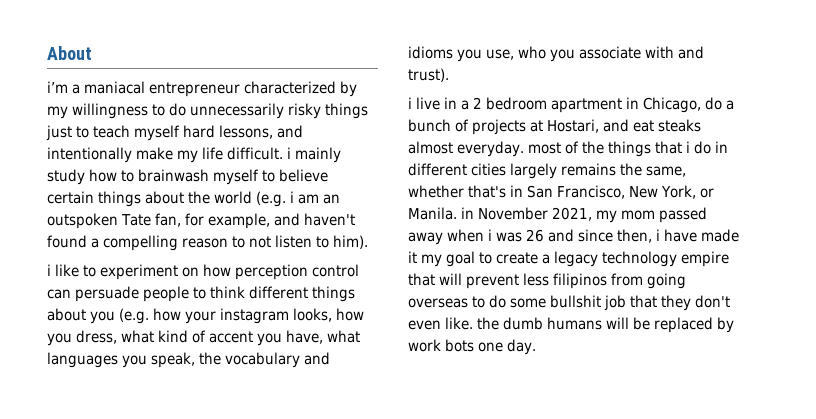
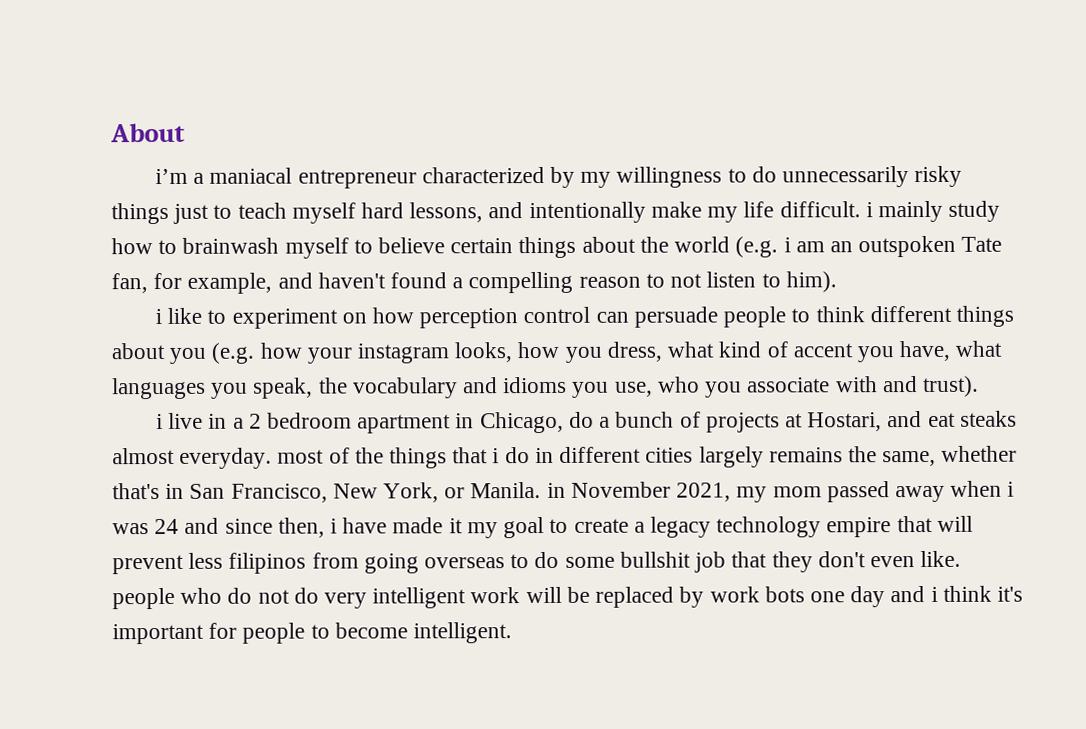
[526,229,544,242] 26 -> [154,518,180,535] 24
[477,317,602,330] the dumb humans -> [112,587,521,610] people who do not do very intelligent work
[507,339,536,355] day. -> [850,585,1023,608] [112,622,513,645] day and i think it's important for people to become intelligent.

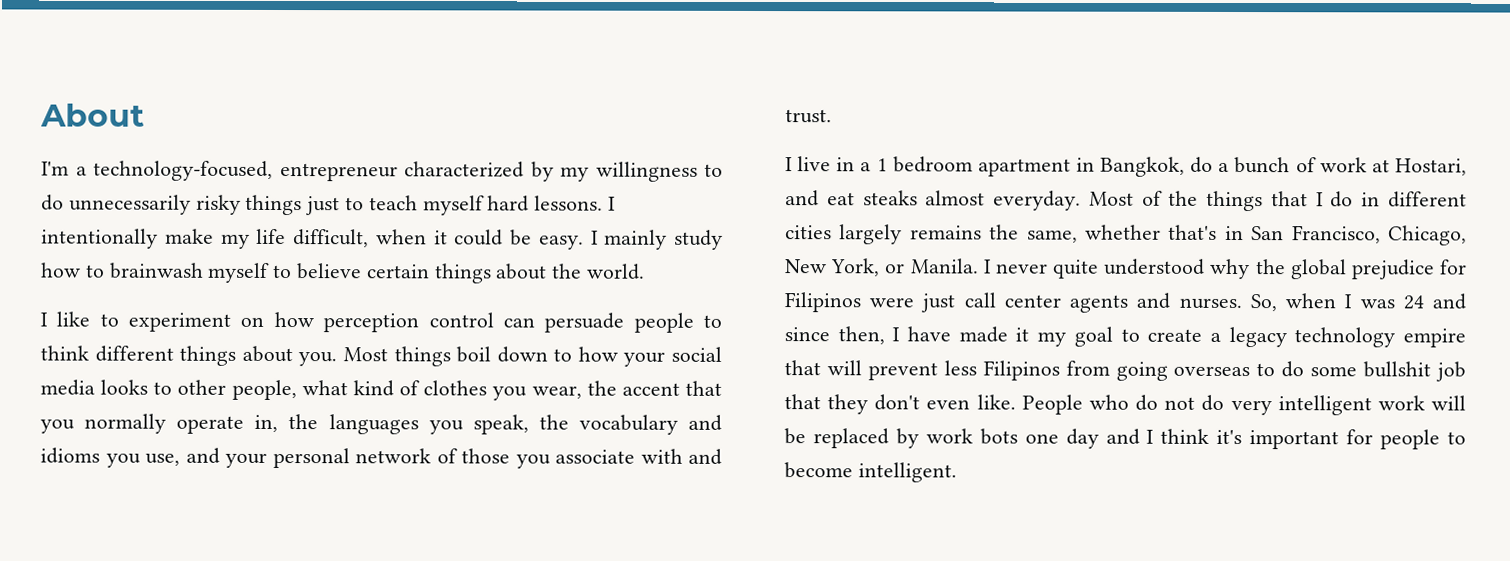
[155,167,293,185] i’m a maniacal -> [41,160,273,181] I'm a technology-focused,
[409,202,524,223] lessons, and -> [534,195,617,211] lessons. I
[779,201,873,218] difficult. i -> [293,229,599,250] difficult, when it could be easy. I
[674,235,1003,258] [111,271,837,294] [155,308,163,325] world (e.g. i am an outspoken Tate fan, for example, and haven't found a compelling reason to not listen to him). // i -> [587,263,646,280] [40,312,48,327] world. // I
[169,340,1003,364] you (e.g. how your instagram looks, how you dress, what kind of accent you have, what -> [298,346,723,367] [40,379,722,401] [40,413,319,434] you. Most things boil down to how your social media looks to other people, what kind of clothes you wear, the accent that you normally operate in, the
[657,376,700,393] who -> [185,447,510,469] and your personal network of those
[922,375,979,398] [156,413,164,430] trust). // i -> [785,109,832,124] [785,157,793,172] trust. // I
[248,413,262,429] 2 -> [876,158,888,172] 1
[479,411,564,434] Chicago, -> [1100,156,1186,177] Bangkok,
[705,412,780,433] projects -> [1319,157,1367,173] work
[277,449,325,464] most -> [1088,191,1134,206] Most
[492,448,500,464] i -> [1315,192,1324,207] I
(328, 493) none -> [1388,225,1467,246] Chicago,
[546,480,1015,503] in November 2021, my mom passed away when i -> [983,258,1467,280] [784,292,1353,313] I never quite understood why the global prejudice for Filipinos were just call center agents and nurses. So, when I
[330,518,338,534] i -> [892,327,901,342] I
[228,552,307,574] filipinos -> [982,360,1060,381] Filipinos
[112,587,175,610] people -> [1021,394,1083,415] People
[930,586,938,602] i -> [1146,429,1155,444] I

